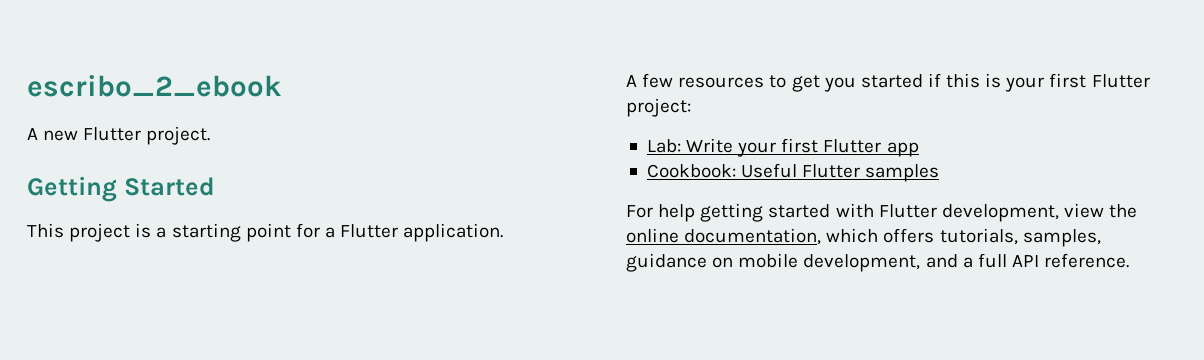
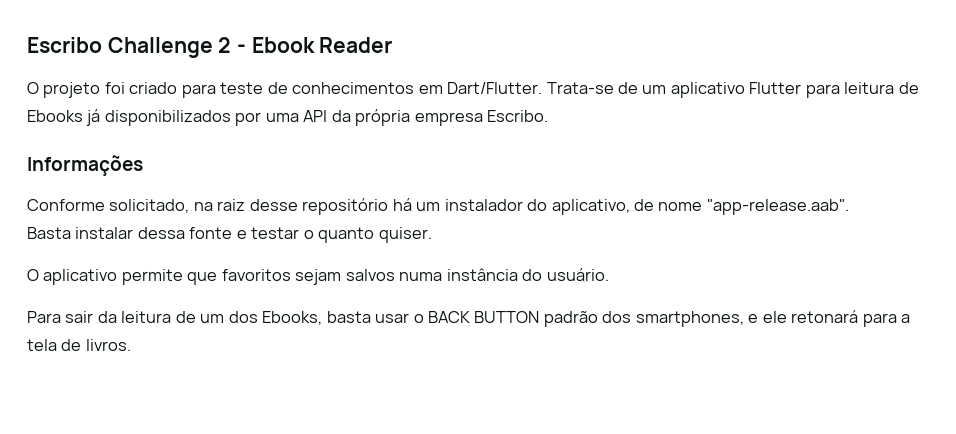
[27,75,281,97] [27,126,211,145] [27,176,215,202] [27,223,504,242] [626,73,1150,92] [626,98,691,117] [646,138,919,157] [646,163,940,182] [626,203,1138,222] [626,228,1101,247] [626,253,1130,272] escribo_2_ebook // A new Flutter project. // Getting Started // This project is a starting point for a Flutter application. // A few resources to get you started if this is your first Flutter project: // Lab: Write your first Flutter app // Cookbook: Useful Flutter samples // For help getting started with Flutter development, view the online documentation, which offers tutorials, samples, guidance on mobile development, and a full API reference. -> [27,37,393,58] [27,82,919,98] [27,109,549,126] [27,155,143,176] [27,198,849,215] [27,227,432,243] [27,268,609,285] [27,310,911,327] [27,339,131,351] Escribo Challenge 2 - Ebook Reader // O projeto foi criado para teste de conhecimentos em Dart/Flutter. Trata-se de um aplicativo Flutter para leitura de Ebooks já disponibilizados por uma API da própria empresa Escribo. // Informações // Conforme solicitado, na raiz desse repositório há um instalador do aplicativo, de nome "app-release.aab". // Basta instalar dessa fonte e testar o quanto quiser. // O aplicativo permite que favoritos sejam salvos numa instância do usuário. // Para sair da leitura de um dos Ebooks, basta usar o BACK BUTTON padrão dos smartphones, e ele retonará para a tela de livros.

